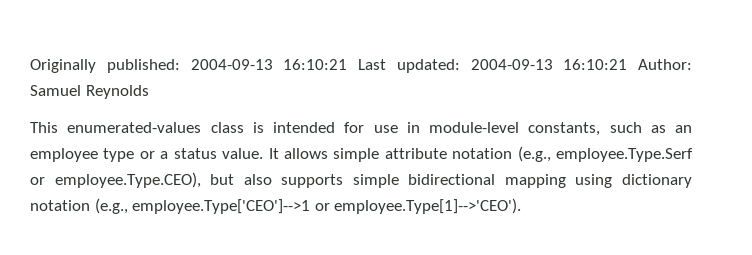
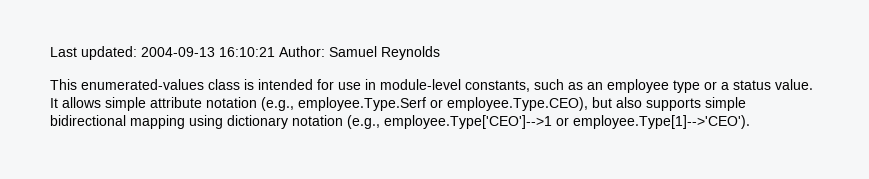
[30,59,348,73] Originally published: 2004-09-13 16:10:21 -> (50, 52) none

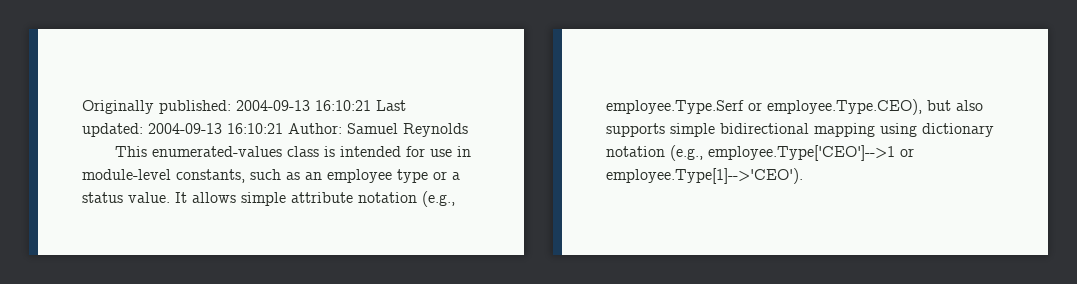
(50, 52) none -> [82,100,371,114] Originally published: 2004-09-13 16:10:21

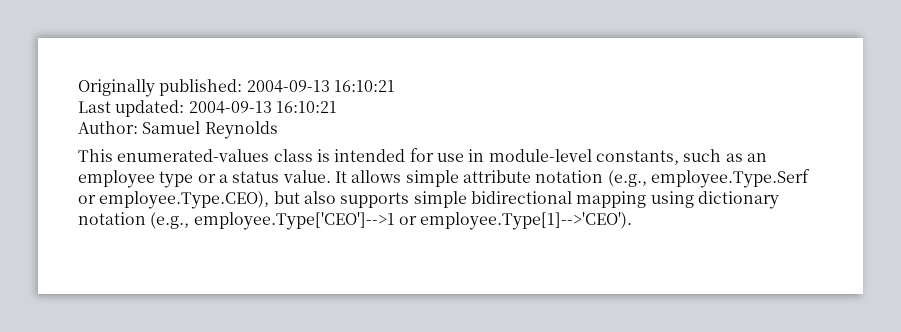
(371, 105) none -> (395, 86) //
(283, 128) none -> (337, 107) //

